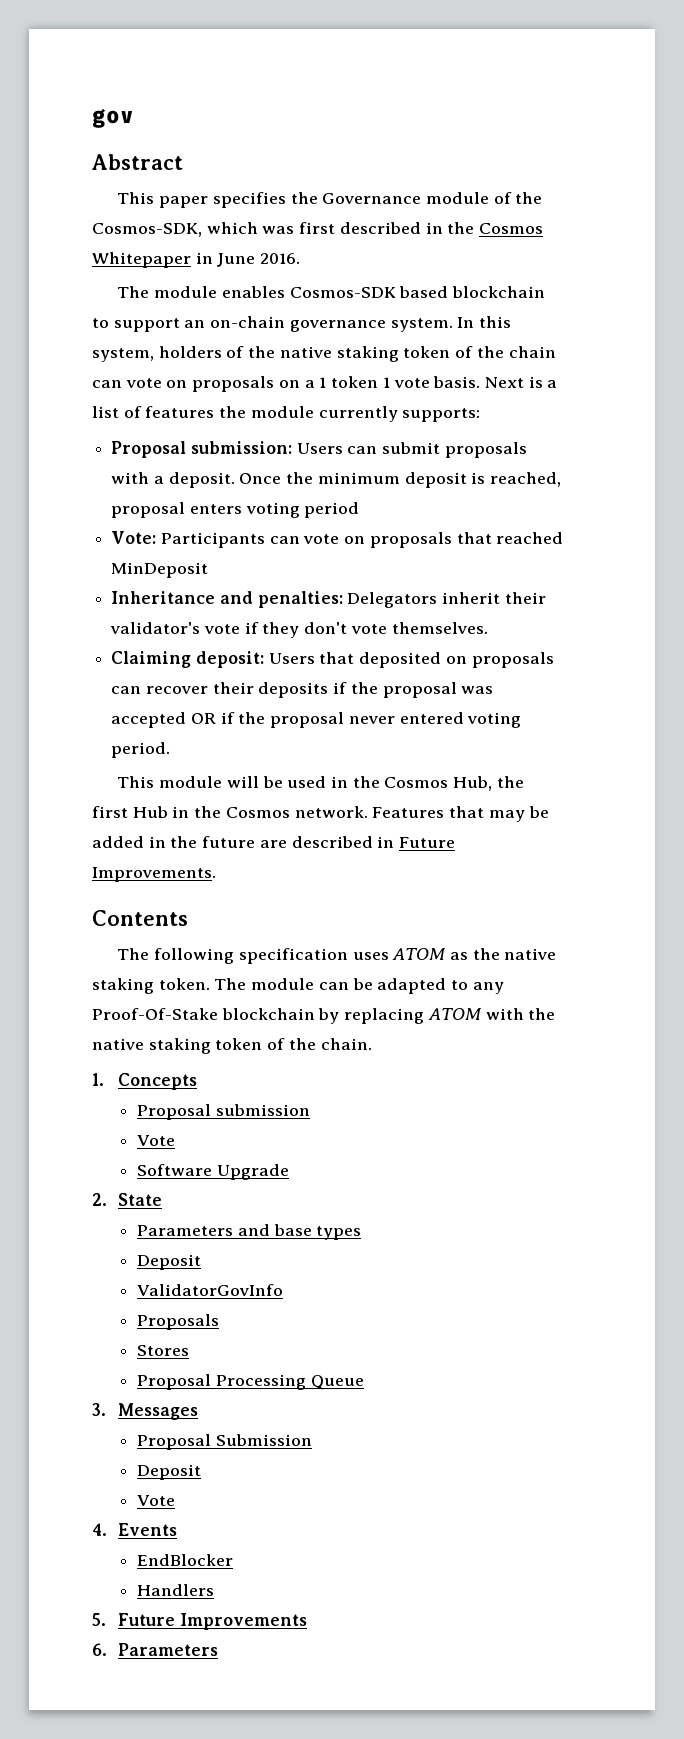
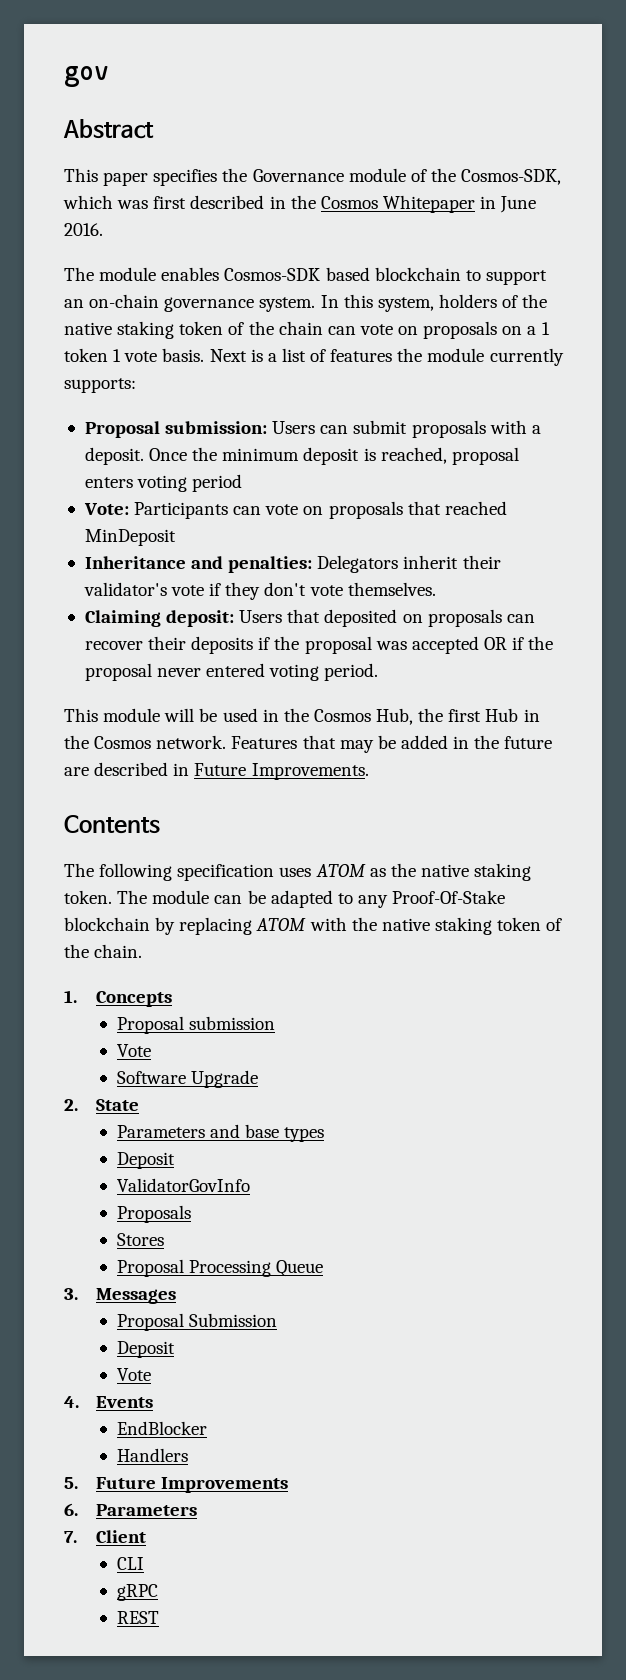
(218, 1649) none -> [64,1530,146,1543] [116,1557,144,1570] [116,1584,158,1601] [116,1611,159,1624] // 7. Client // CLI // gRPC // REST

